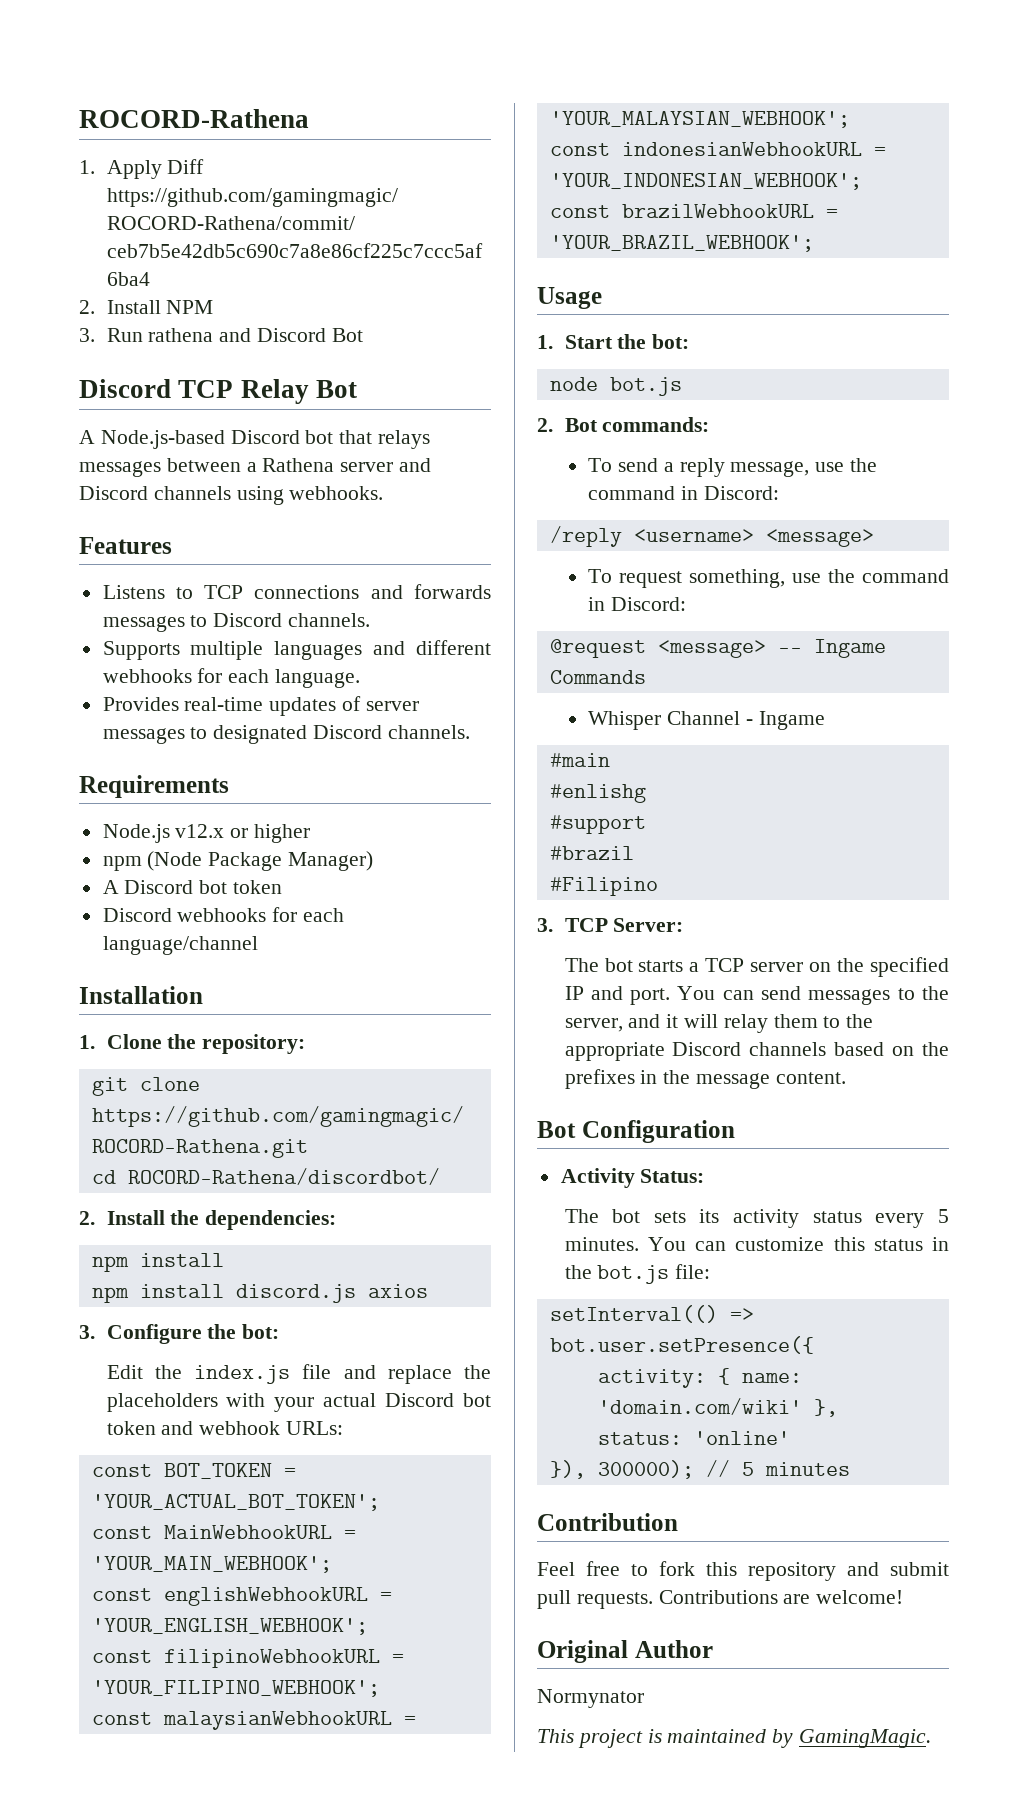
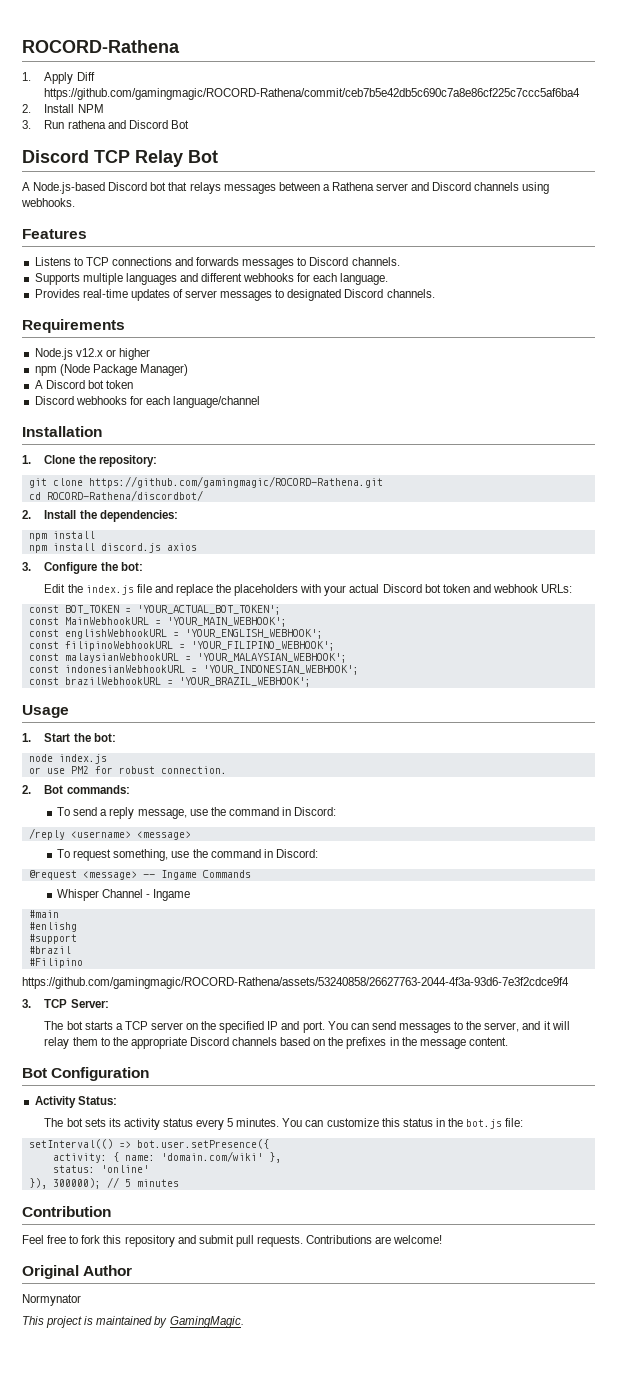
[609,377,682,396] bot.js -> [58,754,107,764] [28,766,227,774] index.js // or use PM2 for robust connection.
(658, 886) none -> [22,977,569,989] // https://github.com/gamingmagic/ROCORD-Rathena/assets/53240858/26627763-2044-4f3a-93d6-7e3f2cdce9f4

